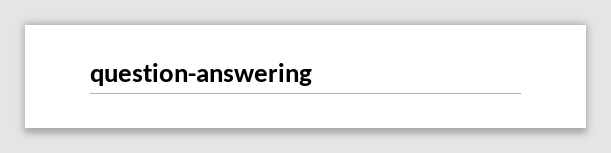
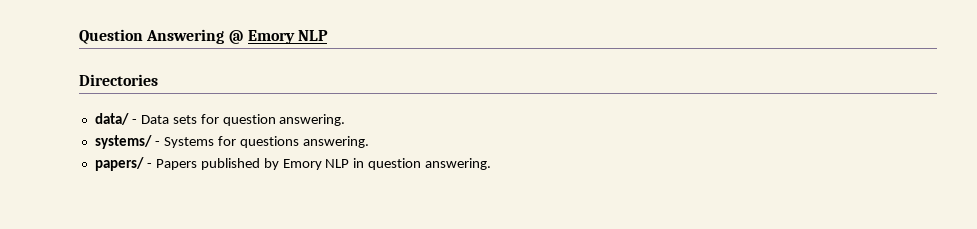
[90,63,312,86] question-answering -> [79,29,329,44] [79,74,158,86] [94,113,346,126] [94,135,369,149] [94,157,492,171] Question Answering @ Emory NLP // Directories // data/ - Data sets for question answering. // systems/ - Systems for questions answering. // papers/ - Papers published by Emory NLP in question answering.

